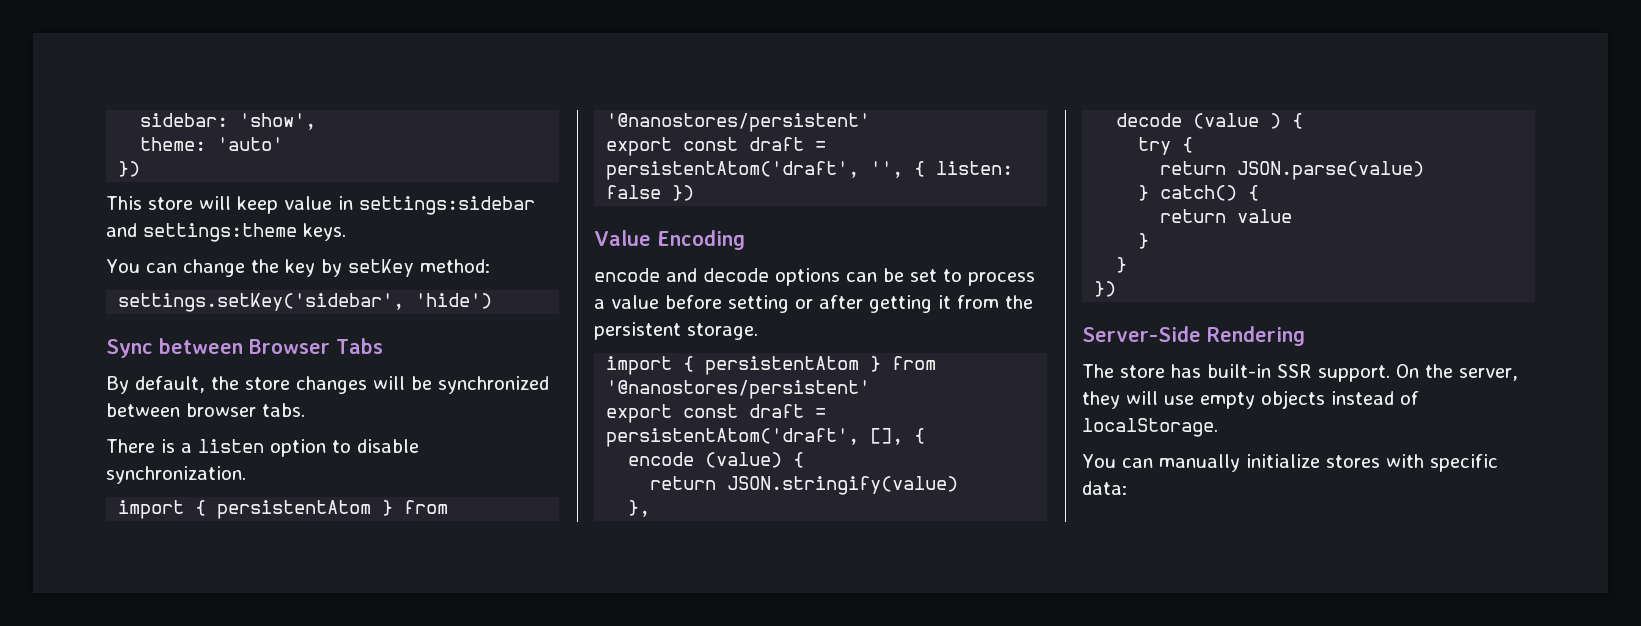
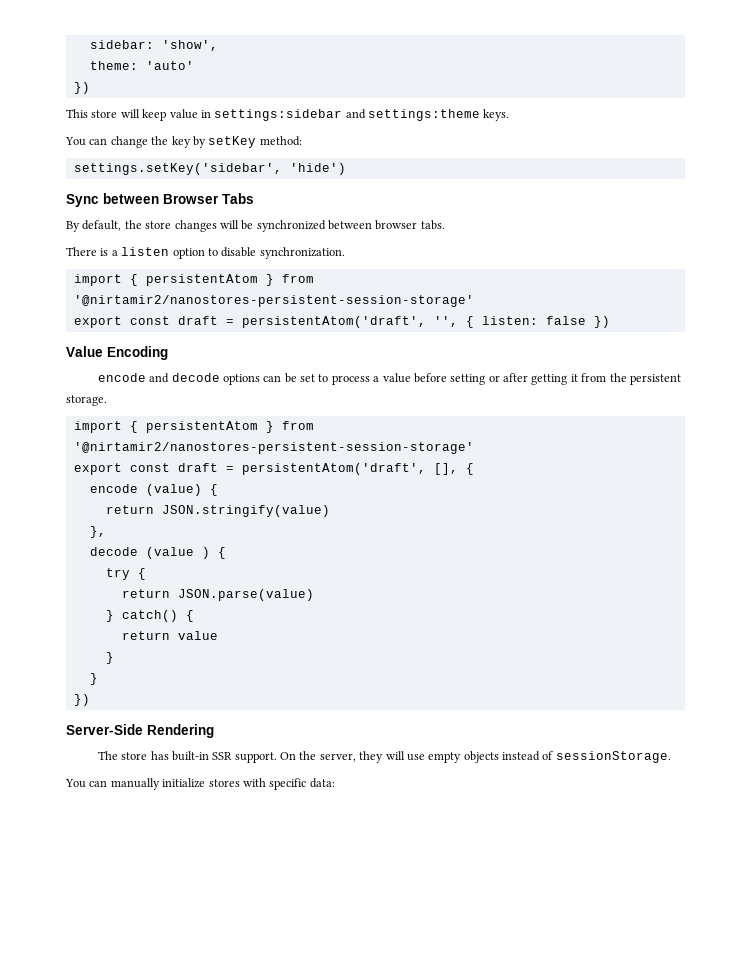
[606,113,871,132] '@nanostores/persistent' -> [73,295,474,307] '@nirtamir2/nanostores-persistent-session-storage'
[606,380,871,399] '@nanostores/persistent' -> [73,442,474,454] '@nirtamir2/nanostores-persistent-session-storage'
[1082,418,1218,437] localStorage. -> [555,751,671,763] sessionStorage.

